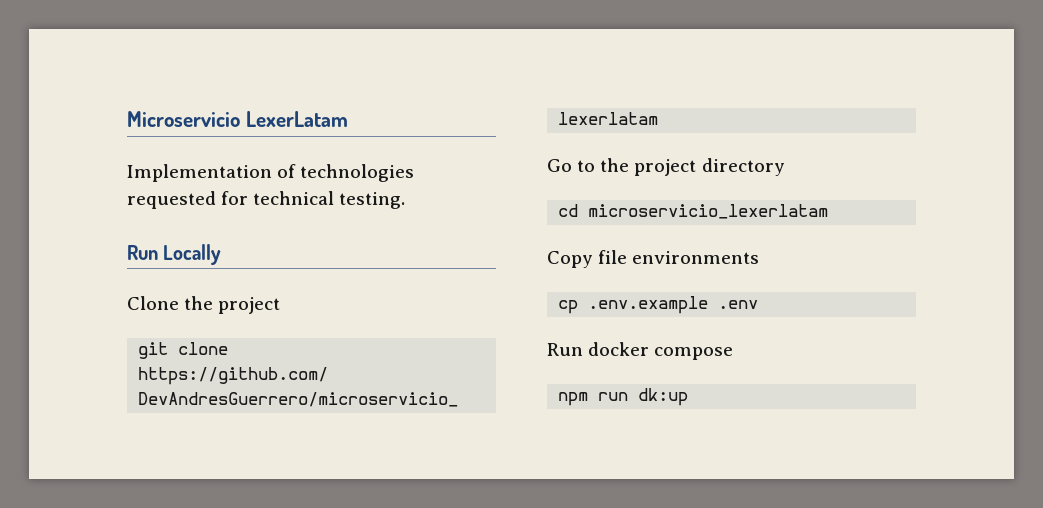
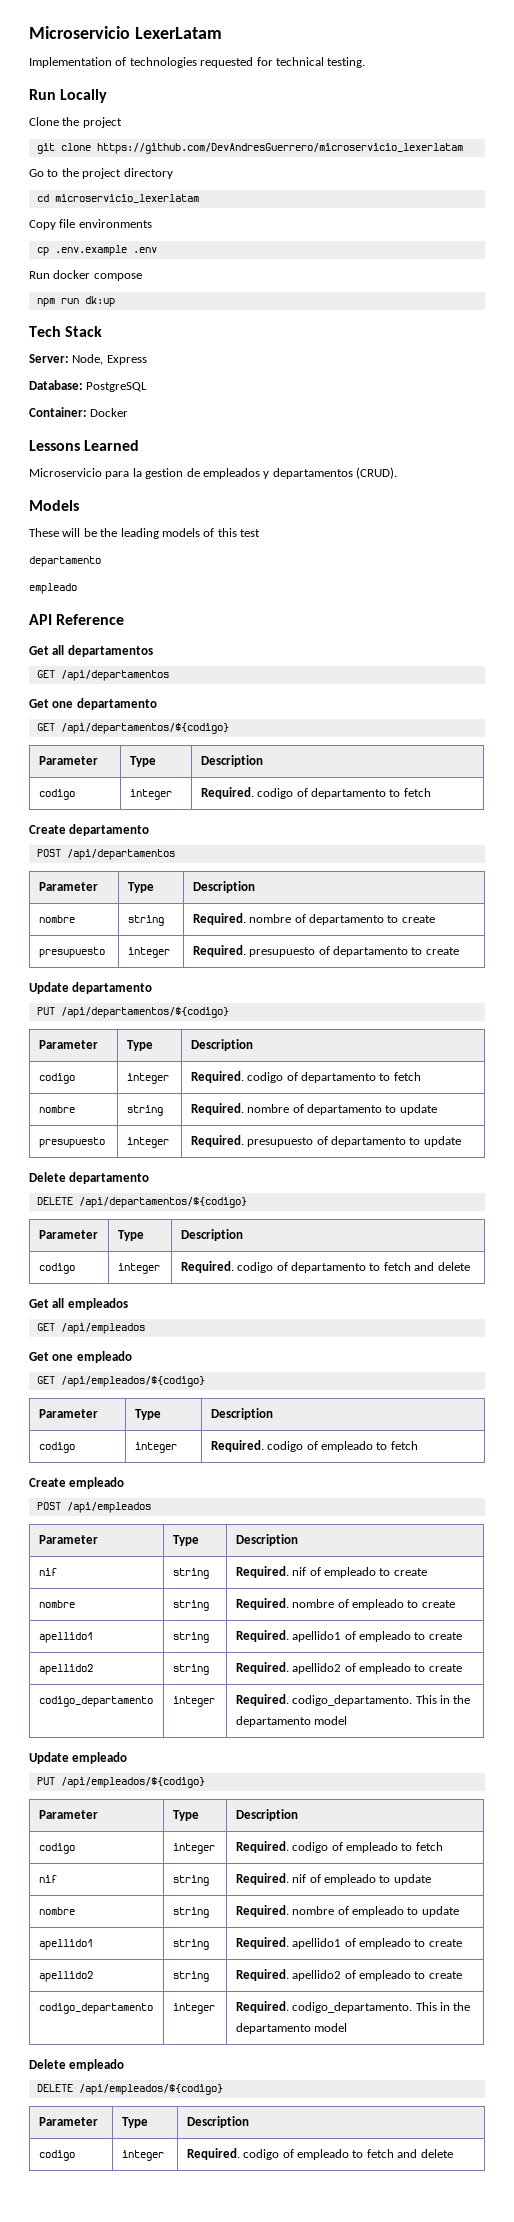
(689, 397) none -> [29,326,103,337] [29,354,147,365] [29,380,148,392] [29,407,129,417] [29,440,140,451] [29,467,397,479] [29,500,79,511] [29,528,260,539] [29,556,101,567] [29,583,77,594] [29,614,125,625] [29,645,153,657] [36,670,169,681] [29,698,157,710] [36,723,229,734] [38,756,98,765] [129,756,156,767] [200,755,263,767] [38,789,75,800] [129,789,172,800] [200,787,431,799] [29,824,150,836] [36,849,175,860] [38,882,98,891] [127,882,154,893] [192,881,255,893] [38,915,75,923] [127,915,164,926] [192,913,435,925] [38,947,105,958] [127,947,170,958] [192,945,459,957] [29,982,153,994] [36,1007,229,1018] [38,1040,98,1049] [126,1040,153,1051] [190,1039,253,1051] [38,1073,75,1084] [126,1073,169,1084] [190,1071,421,1083] [38,1105,75,1113] [126,1105,163,1116] [190,1103,437,1115] [38,1137,105,1148] [126,1137,169,1148] [190,1135,461,1147] [29,1172,150,1184] [36,1197,247,1208] [38,1230,98,1239] [117,1230,144,1241] [180,1229,243,1241] [38,1263,75,1274] [117,1263,160,1274] [180,1261,470,1273] [29,1298,128,1310] [36,1323,145,1334] [29,1351,132,1363] [36,1376,205,1387] [38,1409,98,1418] [134,1409,161,1420] [210,1408,273,1420] [38,1442,75,1453] [134,1442,177,1453] [210,1440,418,1452] [29,1477,125,1489] [36,1502,151,1513] [38,1535,98,1544] [172,1535,199,1546] [235,1534,298,1546] [38,1568,57,1576] [172,1568,209,1579] [235,1566,427,1578] [38,1600,75,1608] [172,1600,209,1611] [235,1598,455,1610] [38,1632,93,1643] [172,1632,209,1643] [235,1630,462,1642] [38,1664,93,1675] [172,1664,209,1675] [235,1662,462,1674] [38,1696,153,1707] [172,1696,215,1707] [235,1694,471,1706] [235,1716,348,1727] [29,1752,128,1764] [36,1777,205,1788] [38,1810,98,1819] [172,1810,199,1821] [235,1809,298,1821] [38,1843,75,1854] [172,1843,215,1854] [235,1841,443,1853] [38,1875,57,1883] [172,1875,209,1886] [235,1873,431,1885] [38,1907,75,1915] [172,1907,209,1918] [235,1905,459,1917] [38,1939,93,1950] [172,1939,209,1950] [235,1937,462,1949] [38,1971,93,1982] [172,1971,209,1982] [235,1969,462,1981] [38,2003,153,2014] [172,2003,215,2014] [235,2001,471,2013] [235,2023,348,2034] [29,2059,125,2071] [36,2084,223,2095] [38,2117,98,2126] [121,2117,148,2128] [186,2116,249,2128] [38,2150,75,2161] [121,2150,164,2161] [186,2148,453,2160] // Tech Stack // Server: Node, Express // Database: PostgreSQL // Container: Docker // Lessons Learned // Microservicio para la gestion de empleados y departamentos (CRUD). // Models // These will be the leading models of this test // departamento // empleado // API Reference // Get all departamentos // GET /api/departamentos // Get one departamento // GET /api/departamentos/${codigo} // Parameter | Type | Description // codigo | integer | Required. codigo of departamento to fetch // Create departamento // POST /api/departamentos // Parameter | Type | Description // nombre | string | Required. nombre of departamento to create // presupuesto | integer | Required. presupuesto of departamento to create // Update departamento // PUT /api/departamentos/${codigo} // Parameter | Type | Description // codigo | integer | Required. codigo of departamento to fetch // nombre | string | Required. nombre of departamento to update // presupuesto | integer | Required. presupuesto of departamento to update // Delete departamento // DELETE /api/departamentos/${codigo} // Parameter | Type | Description // codigo | integer | Required. codigo of departamento to fetch and delete // Get all empleados // GET /api/empleados // Get one empleado // GET /api/empleados/${codigo} // Parameter | Type | Description // codigo | integer | Required. codigo of empleado to fetch // Create empleado // POST /api/empleados // Parameter | Type | Description // nif | string | Required. nif of empleado to create // nombre | string | Required. nombre of empleado to create // apellido1 | string | Required. apellido1 of empleado to create // apellido2 | string | Required. apellido2 of empleado to create // codigo_departamento | integer | Required. codigo_departamento. This in the departamento model // Update empleado // PUT /api/empleados/${codigo} // Parameter | Type | Description // codigo | integer | Required. codigo of empleado to fetch // nif | string | Required. nif of empleado to update // nombre | string | Required. nombre of empleado to update // apellido1 | string | Required. apellido1 of empleado to create // apellido2 | string | Required. apellido2 of empleado to create // codigo_departamento | integer | Required. codigo_departamento. This in the departamento model // Delete empleado // DELETE /api/empleados/${codigo} // Parameter | Type | Description // codigo | integer | Required. codigo of empleado to fetch and delete

